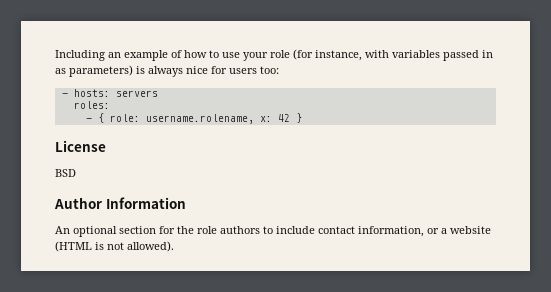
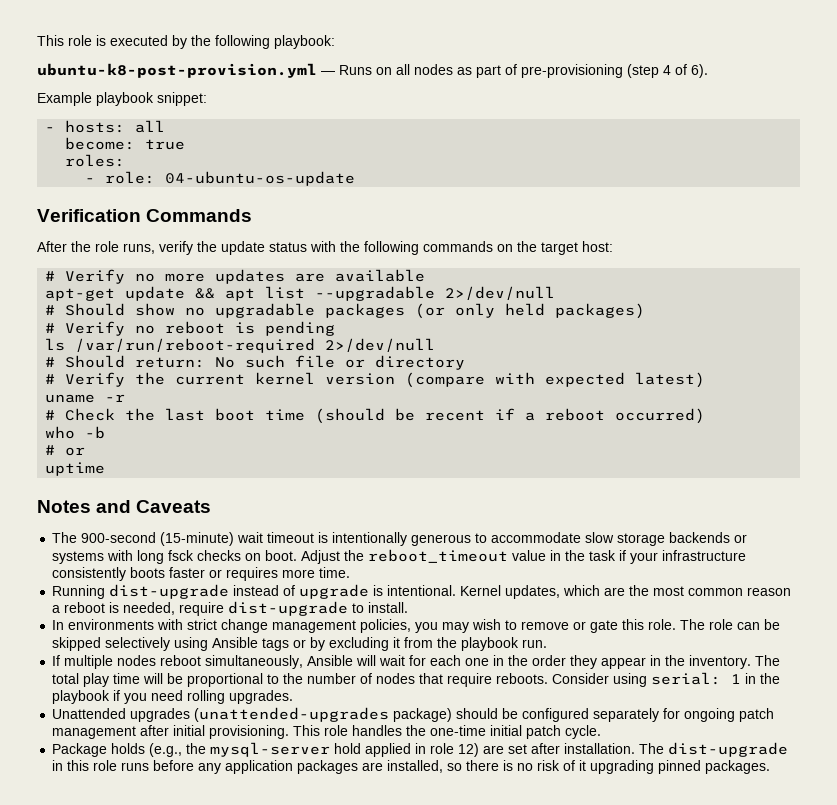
[55,49,493,61] [55,65,279,77] Including an example of how to use your role (for instance, with variables passed in as parameters) is always nice for users too: -> [37,35,335,49] [37,63,708,78] [37,92,207,106] This role is executed by the following playbook: // ubuntu-k8-post-provision.yml — Runs on all nodes as part of pre-provisioning (step 4 of 6). // Example playbook snippet:
[115,90,158,97] servers -> [135,120,166,133] [65,137,186,150] all // become: true
[97,113,302,124] [55,140,106,152] [55,169,76,177] [54,197,186,209] [55,226,491,237] [55,241,174,252] { role: username.rolename, x: 42 } // License // BSD // Author Information // An optional section for the role authors to include contact information, or a website (HTML is not allowed). -> [105,171,356,186] [37,209,253,222] [37,241,613,255] [45,269,426,284] [45,286,556,301] [45,303,646,319] [45,321,336,336] [45,338,436,353] [45,355,466,370] [45,372,706,388] [45,394,126,403] [45,408,706,424] [45,426,106,439] [45,445,86,456] [45,462,106,476] [37,500,212,513] [52,532,748,546] [52,549,747,564] [52,567,351,581] [52,584,792,599] [52,601,409,616] [52,619,781,633] [52,637,548,651] [52,655,781,669] [52,672,781,687] [52,690,294,704] [52,707,775,722] [52,725,602,739] [52,742,789,757] [52,760,771,774] role: 04-ubuntu-os-update // Verification Commands // After the role runs, verify the update status with the following commands on the target host: // # Verify no more updates are available // apt-get update && apt list --upgradable 2>/dev/null // # Should show no upgradable packages (or only held packages) // # Verify no reboot is pending // ls /var/run/reboot-required 2>/dev/null // # Should return: No such file or directory // # Verify the current kernel version (compare with expected latest) // uname -r // # Check the last boot time (should be recent if a reboot occurred) // who -b // # or // uptime // Notes and Caveats // The 900-second (15-minute) wait timeout is intentionally generous to accommodate slow storage backends or systems with long fsck checks on boot. Adjust the reboot_timeout value in the task if your infrastructure consistently boots faster or requires more time. // Running dist-upgrade instead of upgrade is intentional. Kernel updates, which are the most common reason a reboot is needed, require dist-upgrade to install. // In environments with strict change management policies, you may wish to remove or gate this role. The role can be skipped selectively using Ansible tags or by excluding it from the playbook run. // If multiple nodes reboot simultaneously, Ansible will wait for each one in the order they appear in the inventory. The total play time will be proportional to the number of nodes that require reboots. Consider using serial: 1 in the playbook if you need rolling upgrades. // Unattended upgrades (unattended-upgrades package) should be configured separately for ongoing patch management after initial provisioning. This role handles the one-time initial patch cycle. // Package holds (e.g., the mysql-server hold applied in role 12) are set after installation. The dist-upgrade in this role runs before any application packages are installed, so there is no risk of it upgrading pinned packages.

